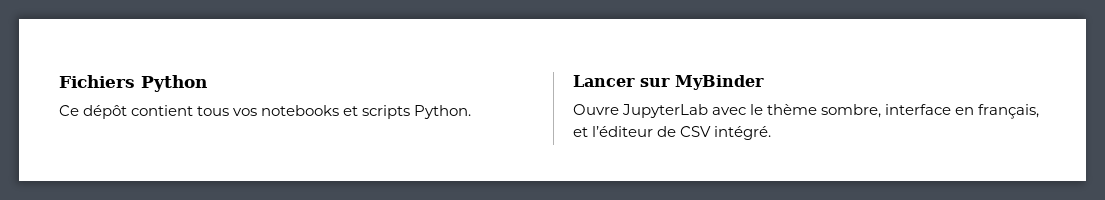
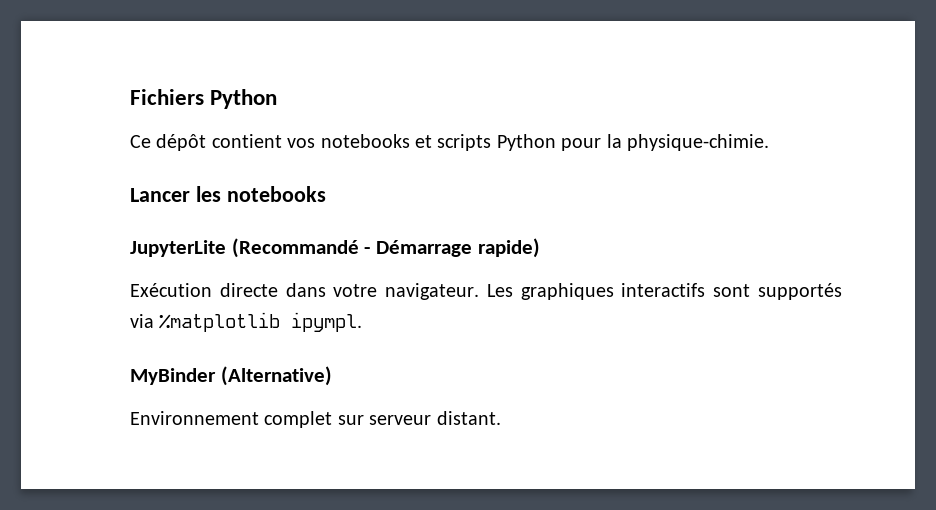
[197,106,230,116] tous -> (282, 141) none
[414,105,472,119] [573,75,764,90] [573,104,1040,119] [573,126,772,140] Python. // Lancer sur MyBinder // Ouvre JupyterLab avec le thème sombre, interface en français, et l’éditeur de CSV intégré. -> [496,134,769,151] [130,186,326,202] [130,238,540,258] [130,283,842,300] [130,312,363,332] [130,366,332,386] [130,411,501,428] Python pour la physique-chimie. // Lancer les notebooks // JupyterLite (Recommandé - Démarrage rapide) // Exécution directe dans votre navigateur. Les graphiques interactifs sont supportés via %matplotlib ipympl. // MyBinder (Alternative) // Environnement complet sur serveur distant.

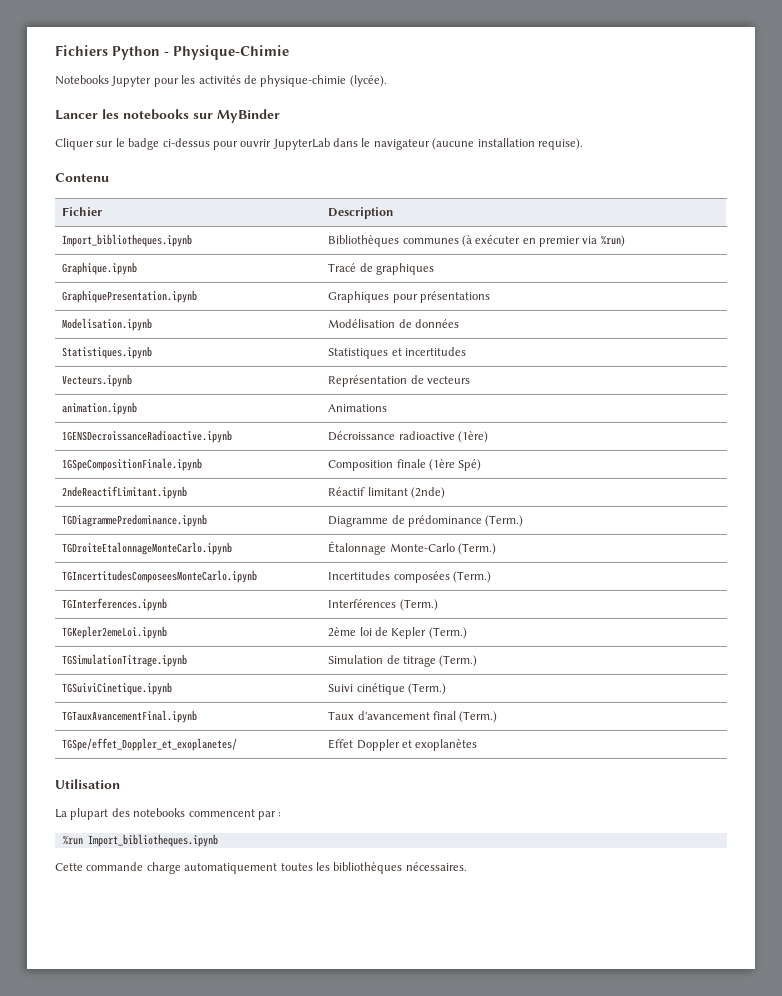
[130,134,769,151] [130,186,326,202] [130,238,540,258] [130,283,842,300] [130,312,363,332] [130,366,332,386] [130,411,501,428] // Ce dépôt contient vos notebooks et scripts Python pour la physique-chimie. // Lancer les notebooks // JupyterLite (Recommandé - Démarrage rapide) // Exécution directe dans votre navigateur. Les graphiques interactifs sont supportés via %matplotlib ipympl. // MyBinder (Alternative) // Environnement complet sur serveur distant. -> [164,45,289,60] [55,75,387,87] [55,109,280,123] [55,138,583,150] [55,173,109,182] [62,207,103,216] [328,207,395,219] [62,234,193,247] [328,235,625,247] [62,262,138,275] [328,263,434,275] [62,290,198,303] [328,291,490,303] [62,318,153,331] [328,319,459,328] [62,346,153,359] [328,347,466,359] [62,374,133,387] [328,375,470,387] [62,402,138,415] [328,404,388,412] [62,430,233,443] [328,431,488,443] [62,458,203,471] [328,459,482,471] [62,486,188,499] [328,487,445,499] [62,514,208,527] [328,515,524,527] [62,542,233,555] [328,541,496,555] [62,570,258,583] [328,571,491,583] [62,598,168,611] [328,599,438,611] [62,626,168,639] [328,627,467,639] [62,654,188,667] [328,655,478,667] [62,682,173,695] [328,683,446,695] [62,710,198,723] [328,711,498,723] [62,738,238,751] [328,739,478,751] [55,779,120,789] [55,808,282,820] [62,834,218,847] [55,862,467,874] - Physique-Chimie // Notebooks Jupyter pour les activités de physique-chimie (lycée). // Lancer les notebooks sur MyBinder // Cliquer sur le badge ci-dessus pour ouvrir JupyterLab dans le navigateur (aucune installation requise). // Contenu // Fichier | Description // Import_bibliotheques.ipynb | Bibliothèques communes (à exécuter en premier via %run) // Graphique.ipynb | Tracé de graphiques // GraphiquePresentation.ipynb | Graphiques pour présentations // Modelisation.ipynb | Modélisation de données // Statistiques.ipynb | Statistiques et incertitudes // Vecteurs.ipynb | Représentation de vecteurs // animation.ipynb | Animations // 1GENSDecroissanceRadioactive.ipynb | Décroissance radioactive (1ère) // 1GSpeCompositionFinale.ipynb | Composition finale (1ère Spé) // 2ndeReactifLimitant.ipynb | Réactif limitant (2nde) // TGDiagrammePredominance.ipynb | Diagramme de prédominance (Term.) // TGDroiteEtalonnageMonteCarlo.ipynb | Étalonnage Monte-Carlo (Term.) // TGIncertitudesComposeesMonteCarlo.ipynb | Incertitudes composées (Term.) // TGInterferences.ipynb | Interférences (Term.) // TGKepler2emeLoi.ipynb | 2ème loi de Kepler (Term.) // TGSimulationTitrage.ipynb | Simulation de titrage (Term.) // TGSuiviCinetique.ipynb | Suivi cinétique (Term.) // TGTauxAvancementFinal.ipynb | Taux d'avancement final (Term.) // TGSpe/effet_Doppler_et_exoplanetes/ | Effet Doppler et exoplanètes // Utilisation // La plupart des notebooks commencent par : // %run Import_bibliotheques.ipynb // Cette commande charge automatiquement toutes les bibliothèques nécessaires.

